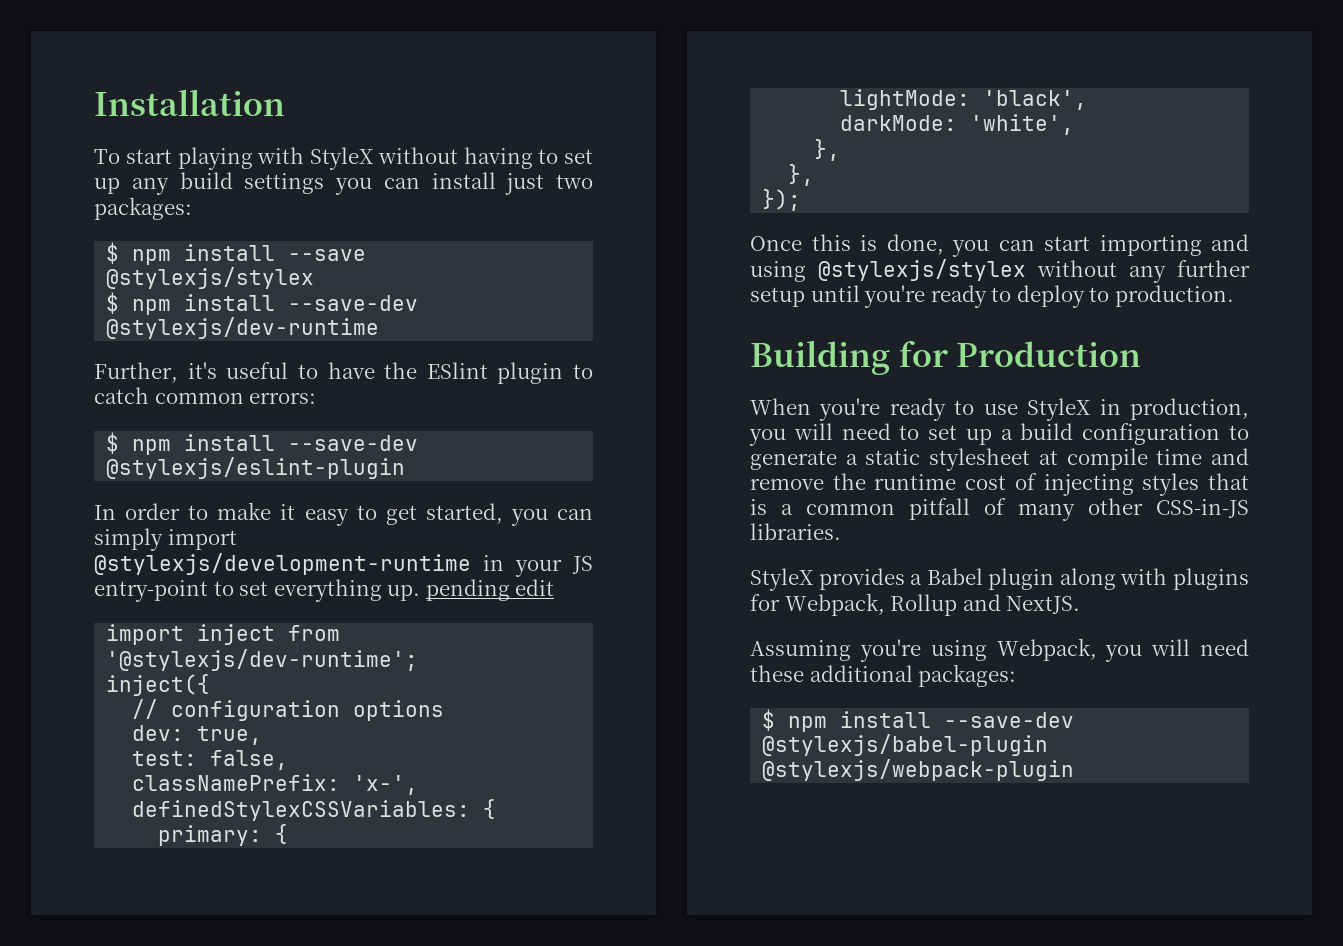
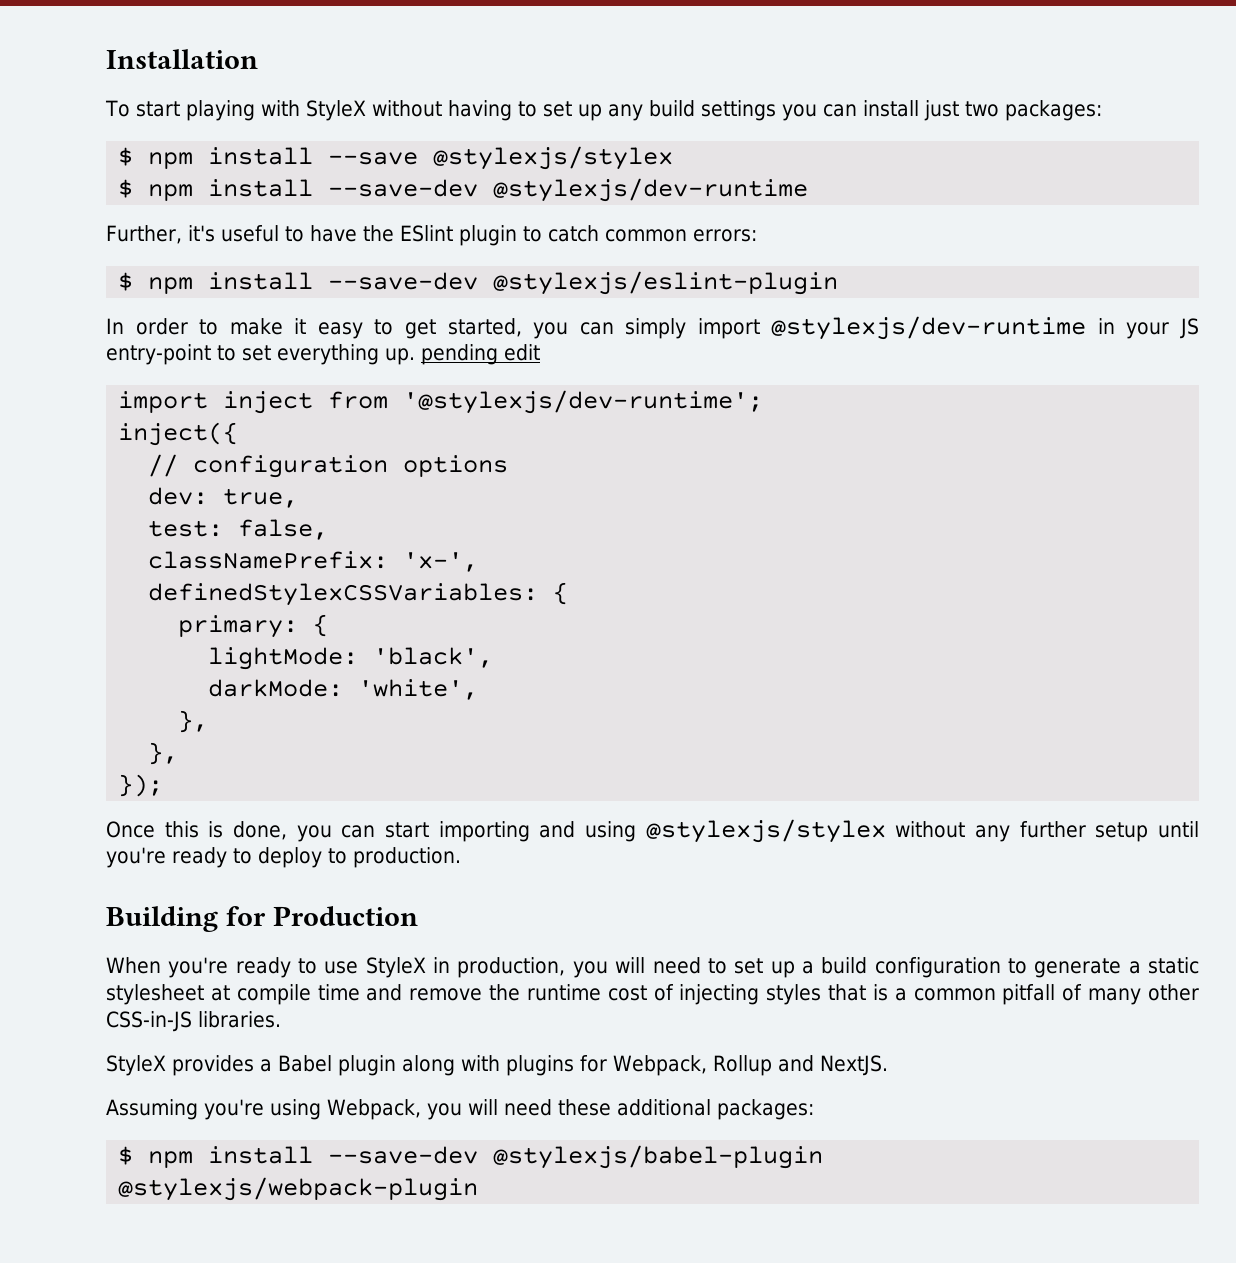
[94,553,471,575] @stylexjs/development-runtime -> [771,316,1087,340] @stylexjs/dev-runtime

